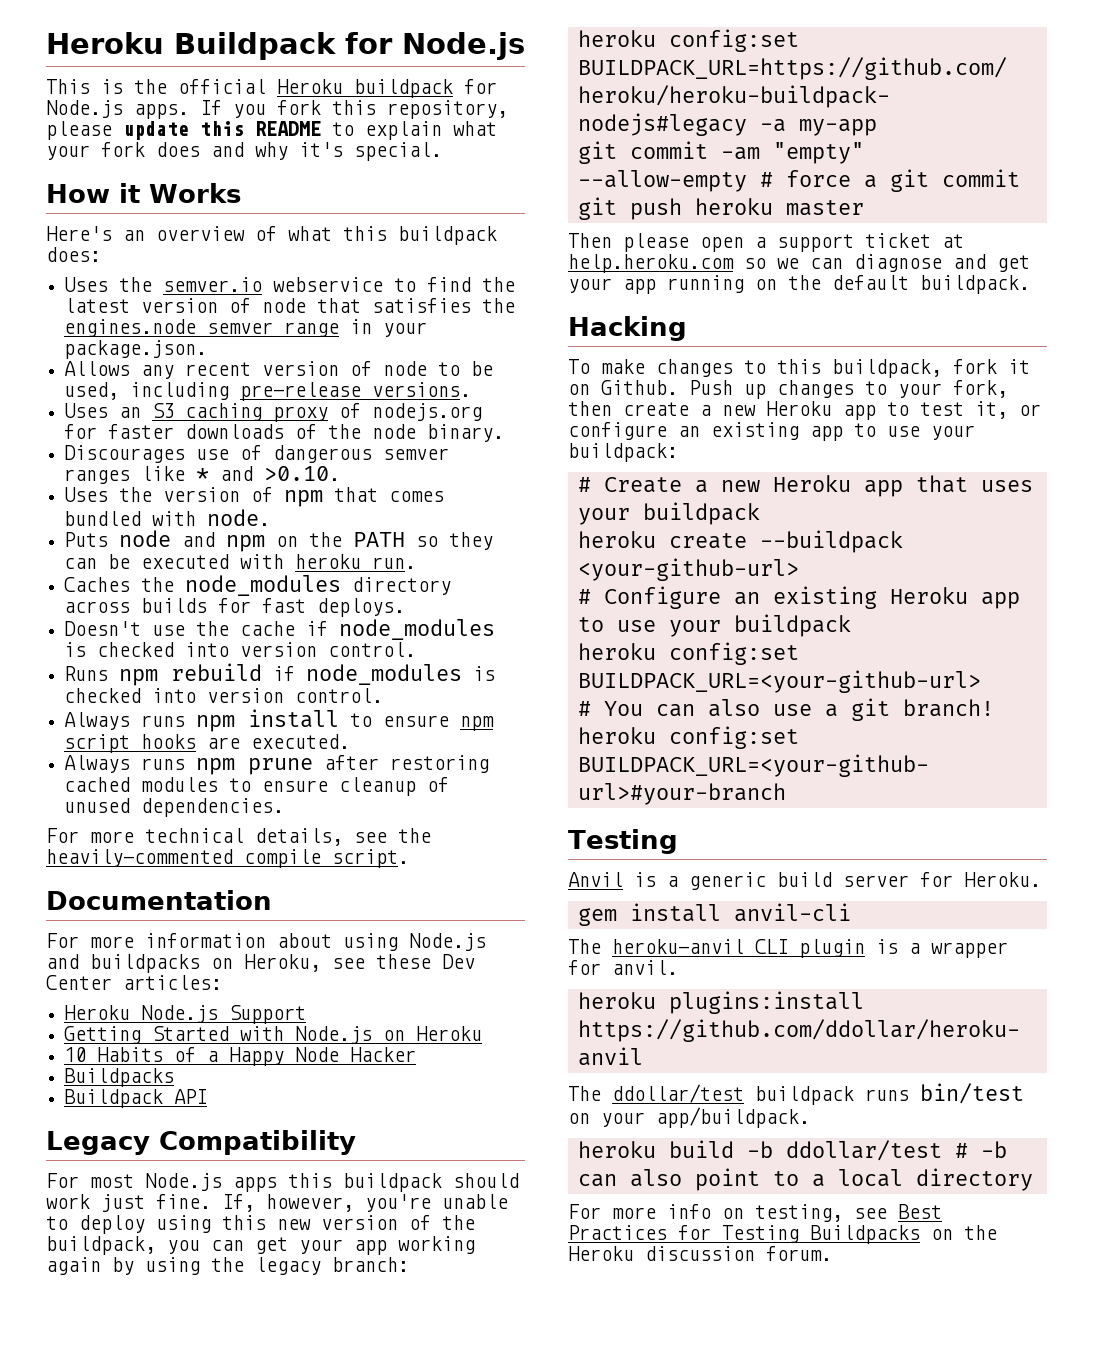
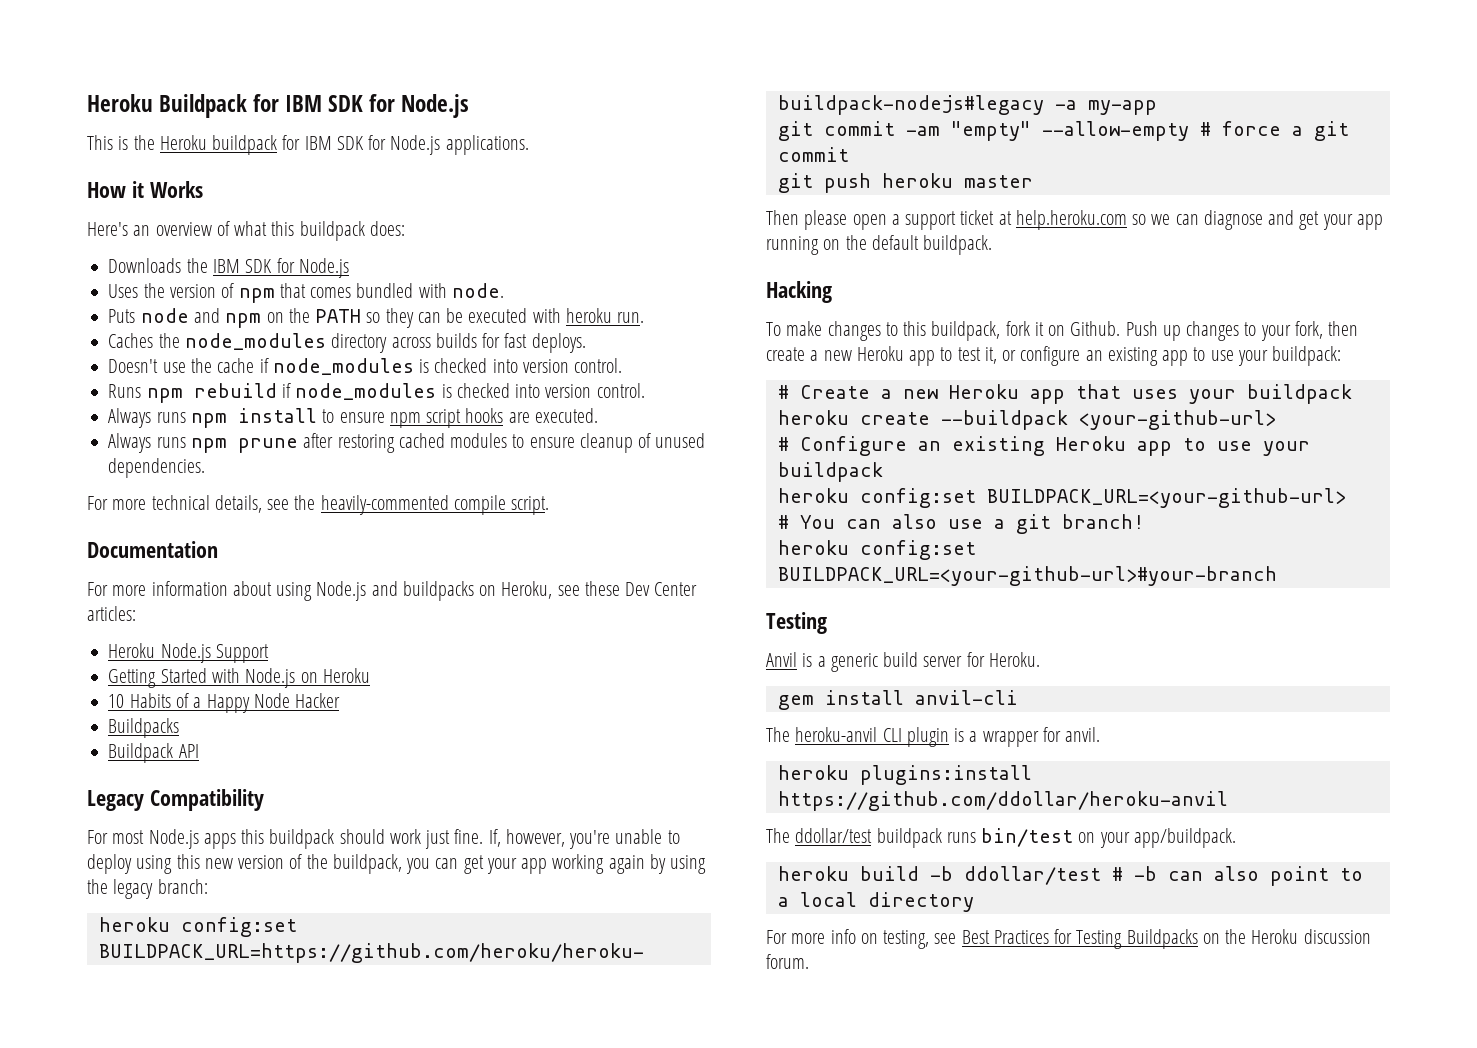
(393, 43) none -> [285,94,396,112] IBM SDK for
[178,79,266,94] official -> (155, 142) none
[46,100,508,119] [46,121,497,140] [46,142,442,161] Node.js apps. If you fork this repository, please update this README to explain what your fork does and why it's special. -> [304,135,529,155] IBM SDK for Node.js applications.
[64,277,516,292] [64,298,516,313] [64,319,428,337] [64,340,208,359] [64,361,494,379] [64,382,472,401] [64,403,483,422] [64,424,505,442] [64,445,450,463] [64,466,341,484] Uses the semver.io webservice to find the latest version of node that satisfies the engines.node semver range in your package.json. // Allows any recent version of node to be used, including pre-release versions. // Uses an S3 caching proxy of nodejs.org for faster downloads of the node binary. // Discourages use of dangerous semver ranges like * and >0.10. -> [108,258,349,278] Downloads the IBM SDK for Node.js

